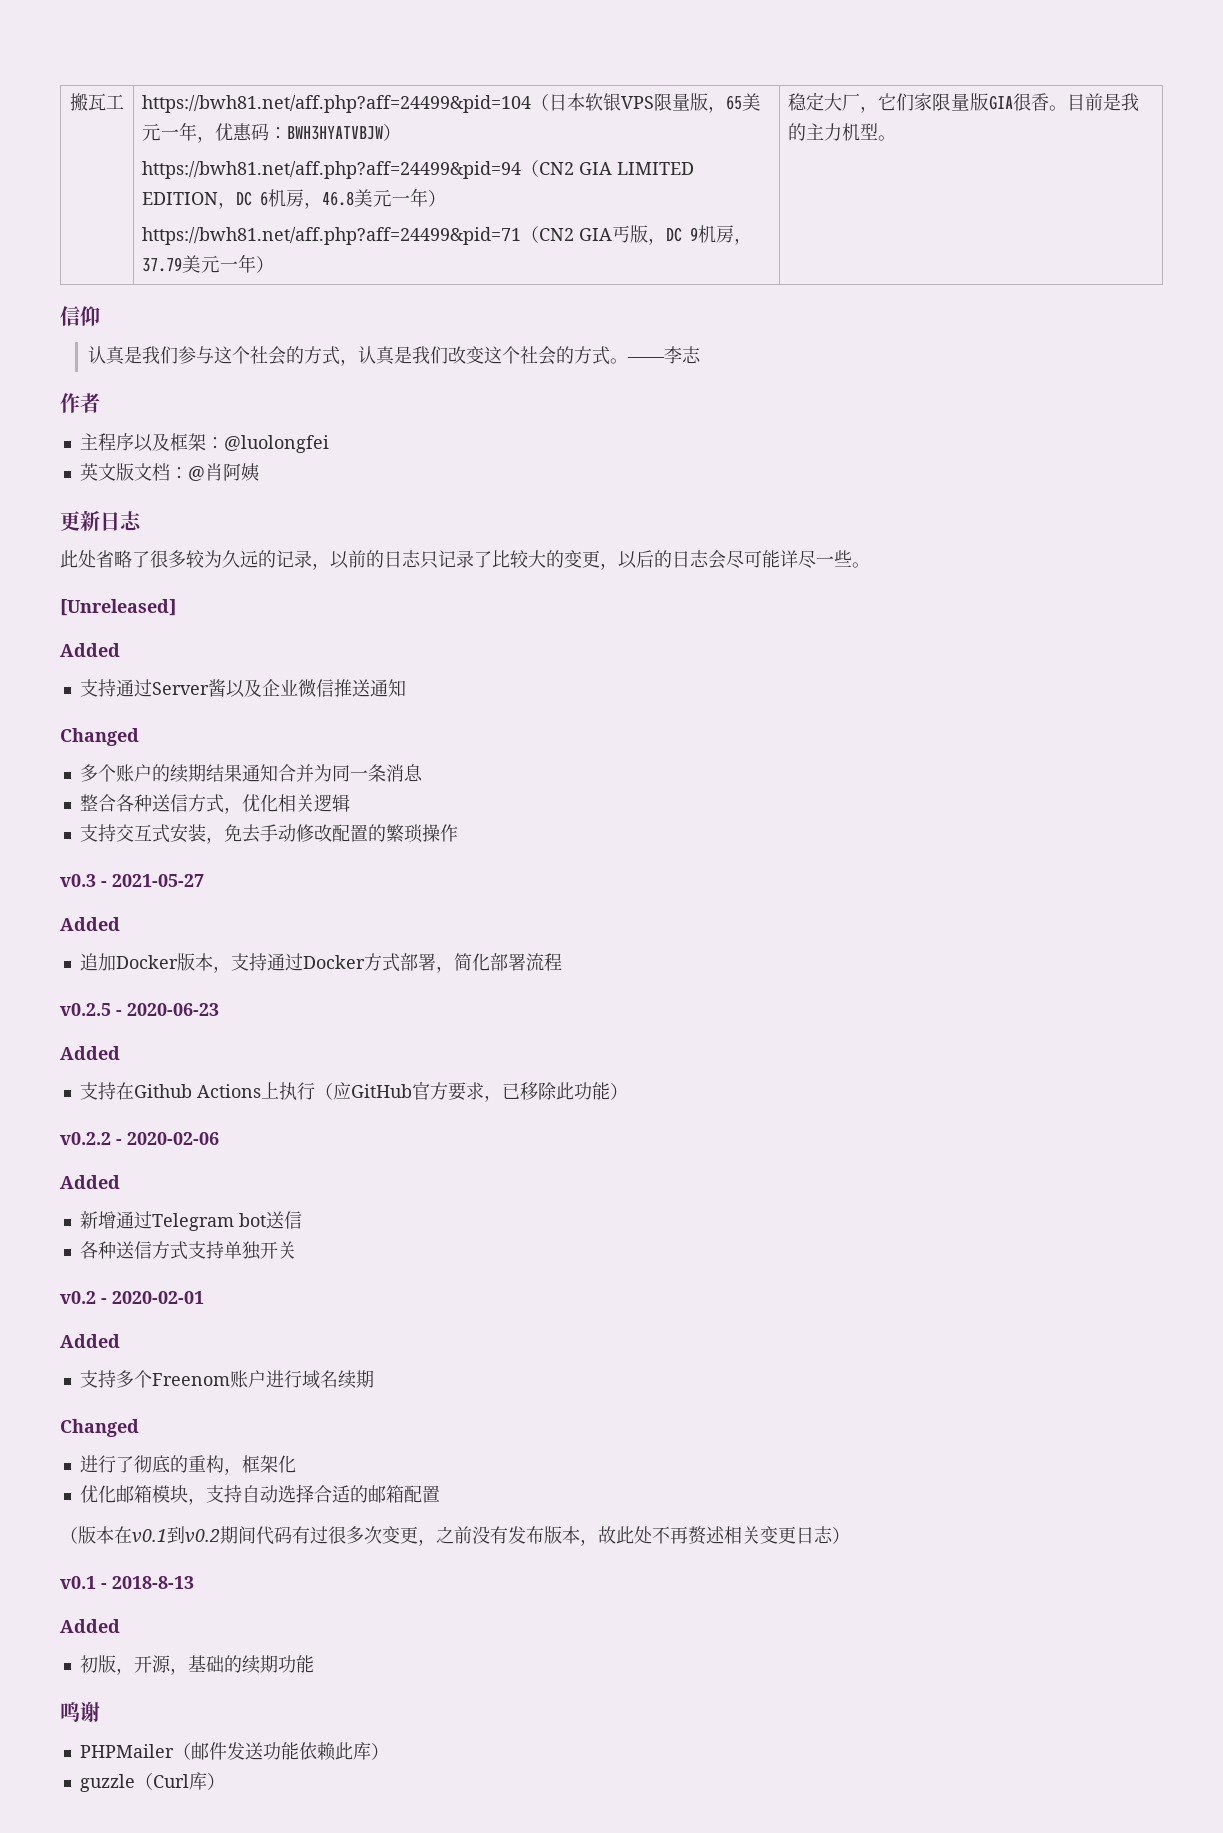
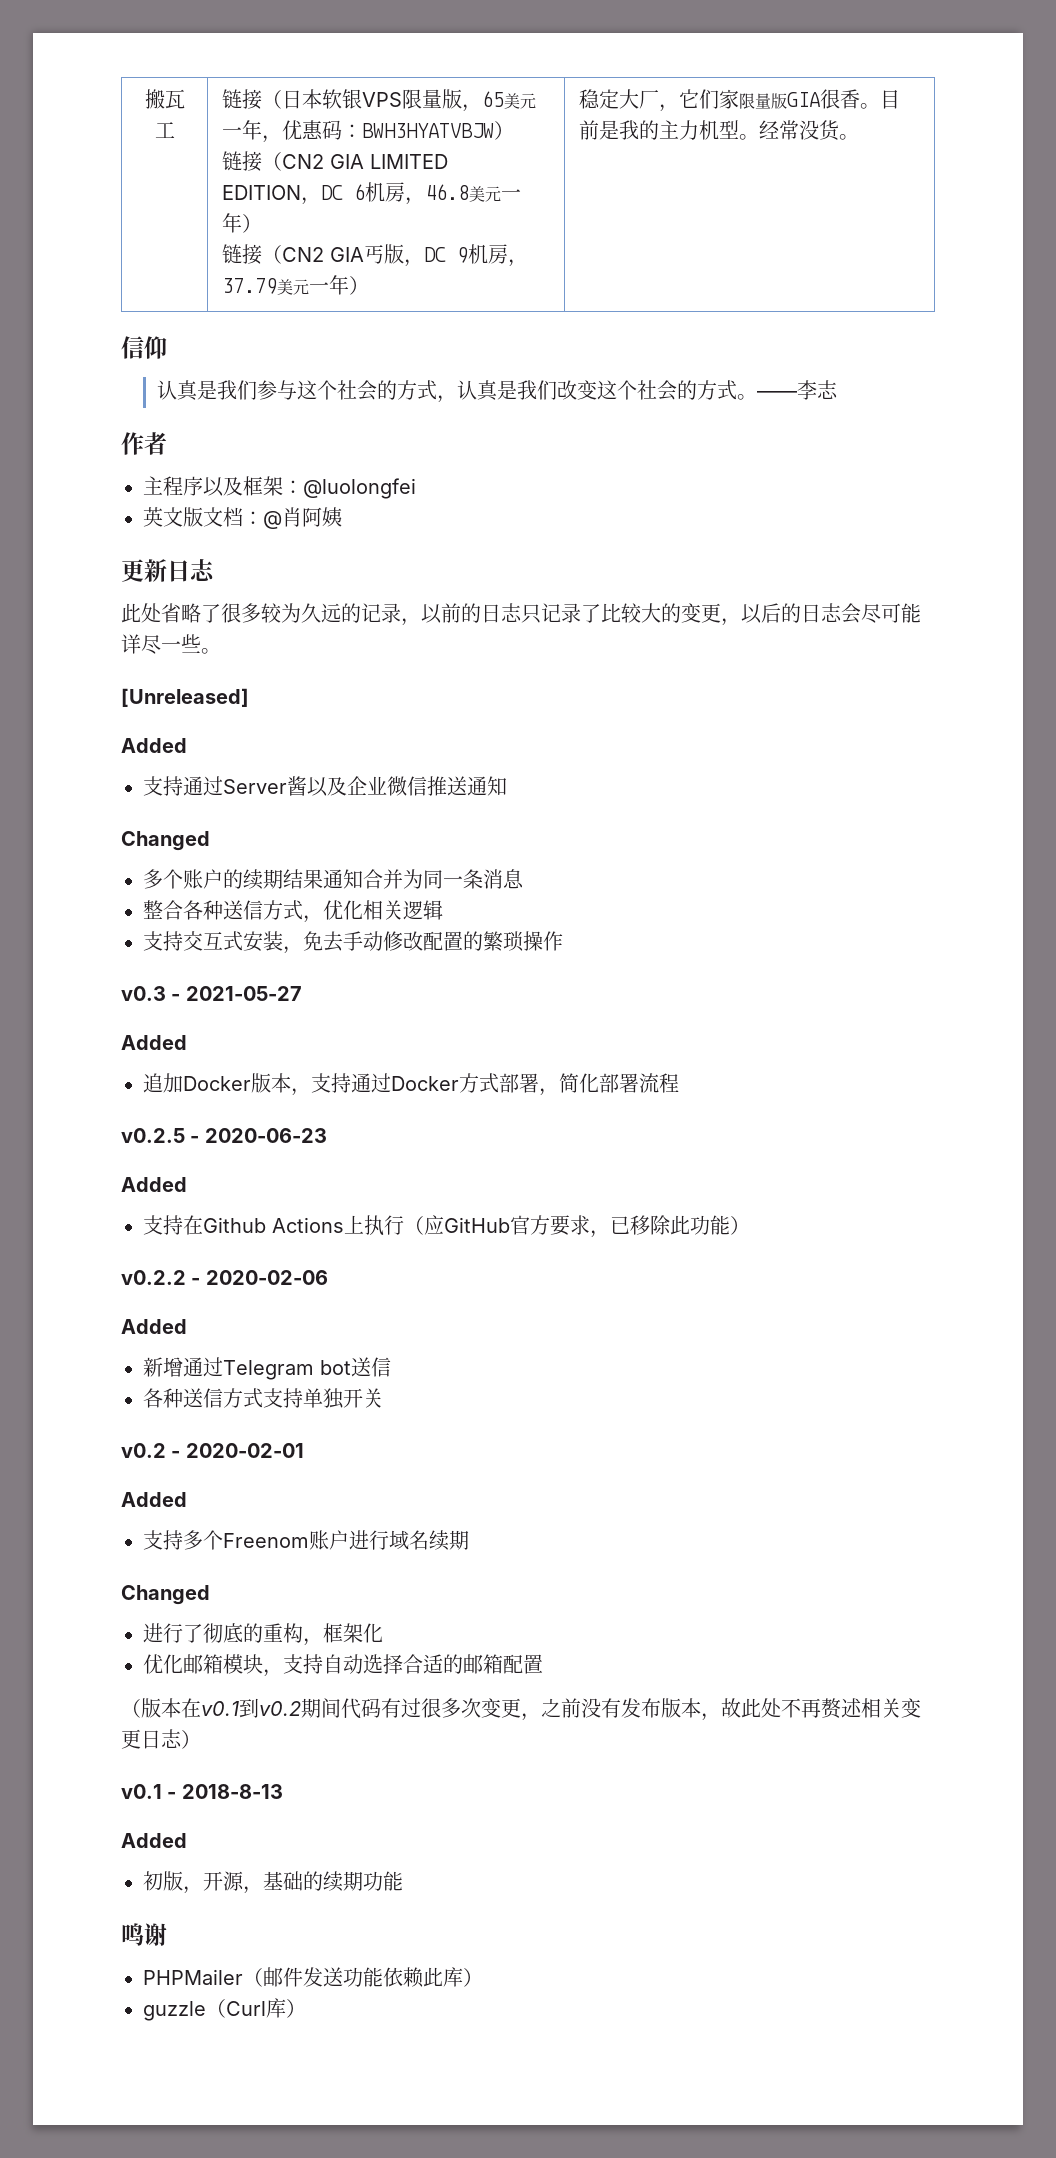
[141,95,531,113] https://bwh81.net/aff.php?aff=24499&pid=104 -> [222,89,263,110] 链接
[141,161,521,179] https://bwh81.net/aff.php?aff=24499&pid=94 -> [222,151,263,172] 链接
[141,227,521,245] https://bwh81.net/aff.php?aff=24499&pid=71 -> [222,244,263,265] 链接
(896, 138) none -> [759,120,860,141] 经常没货。

